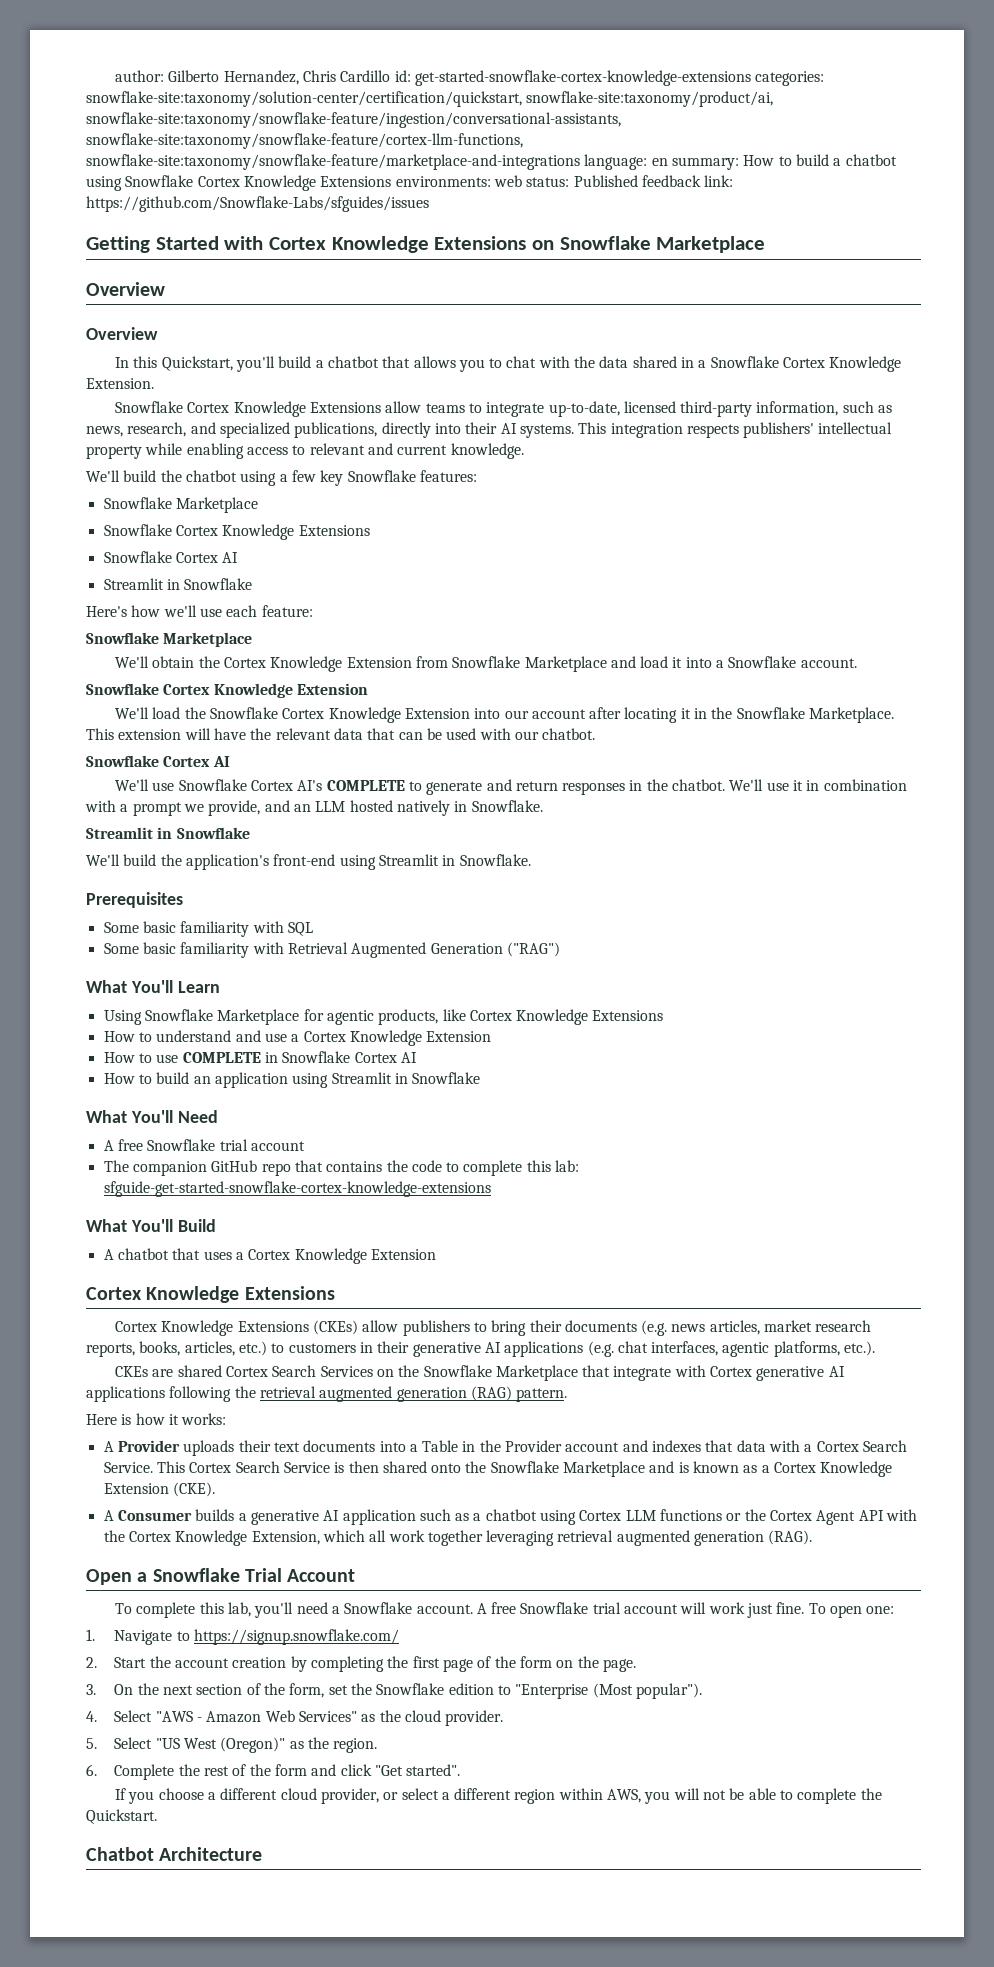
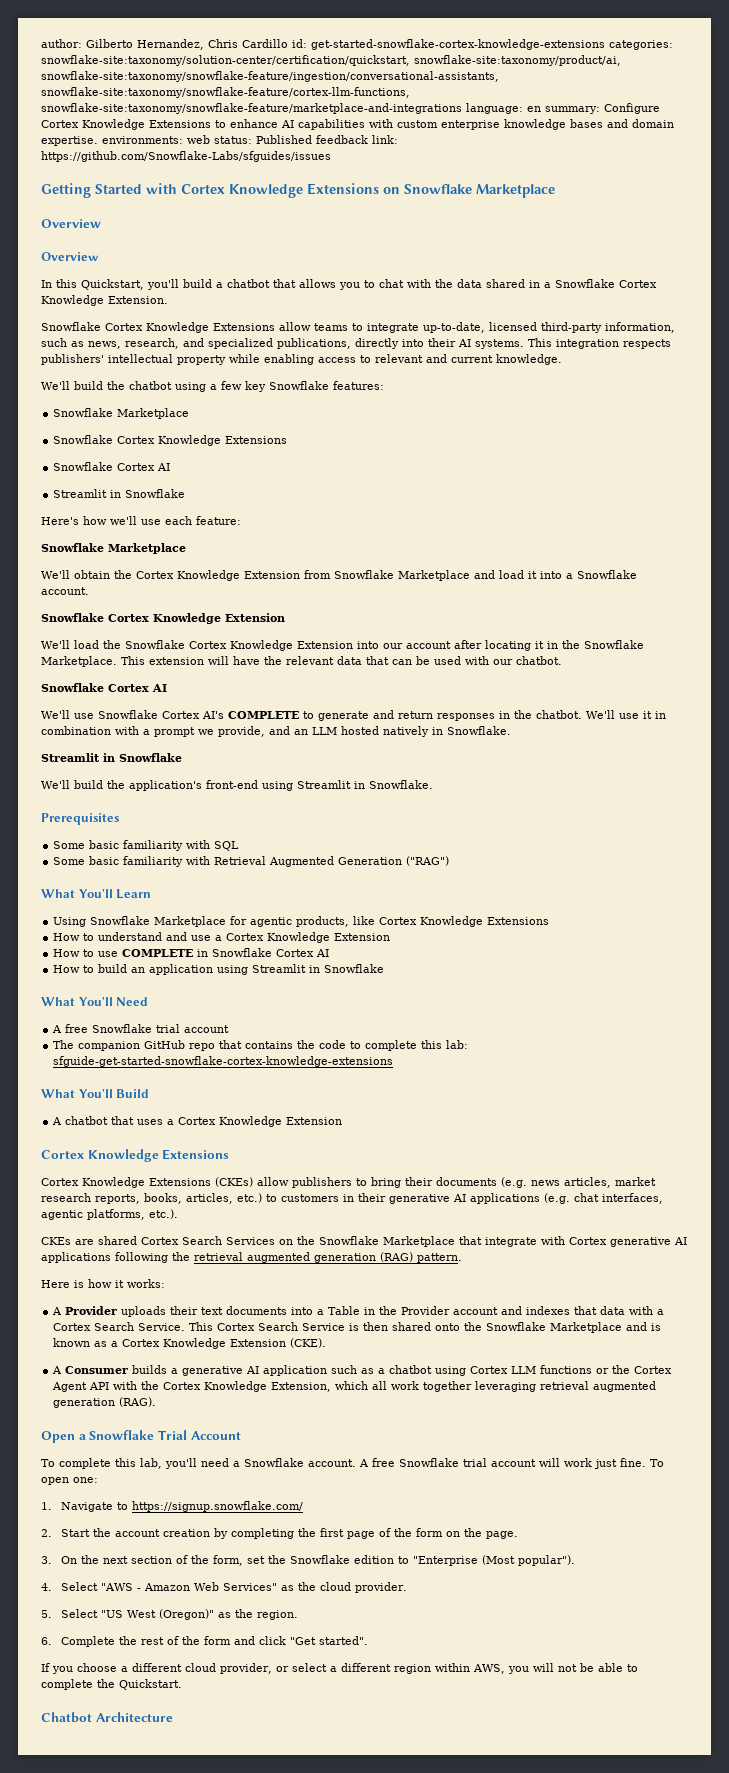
[743,154,897,166] [86,175,392,191] How to build a chatbot using Snowflake Cortex Knowledge Extensions -> [604,103,660,114] [41,119,674,130] [41,136,98,146] Configure Cortex Knowledge Extensions to enhance AI capabilities with custom enterprise knowledge bases and domain expertise.

